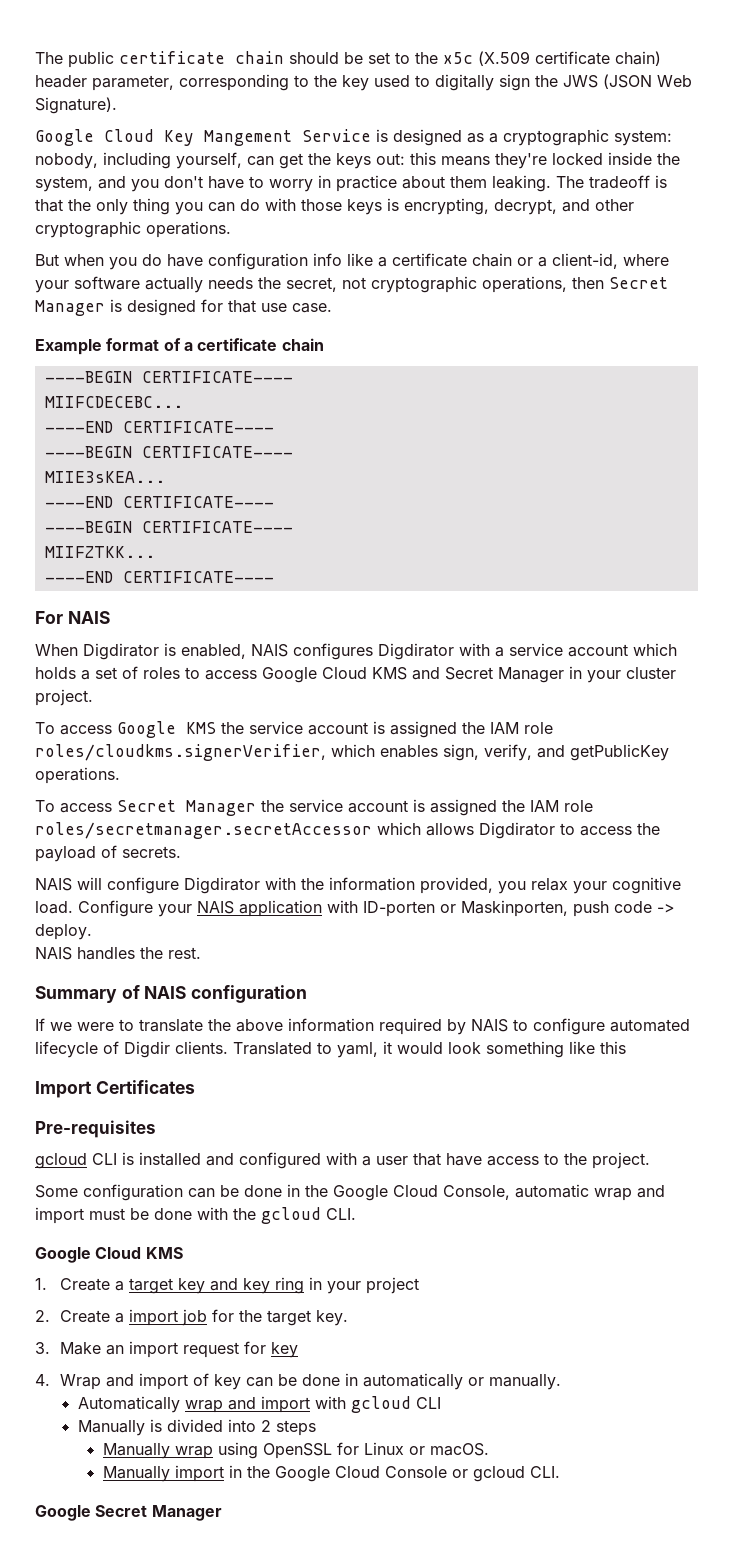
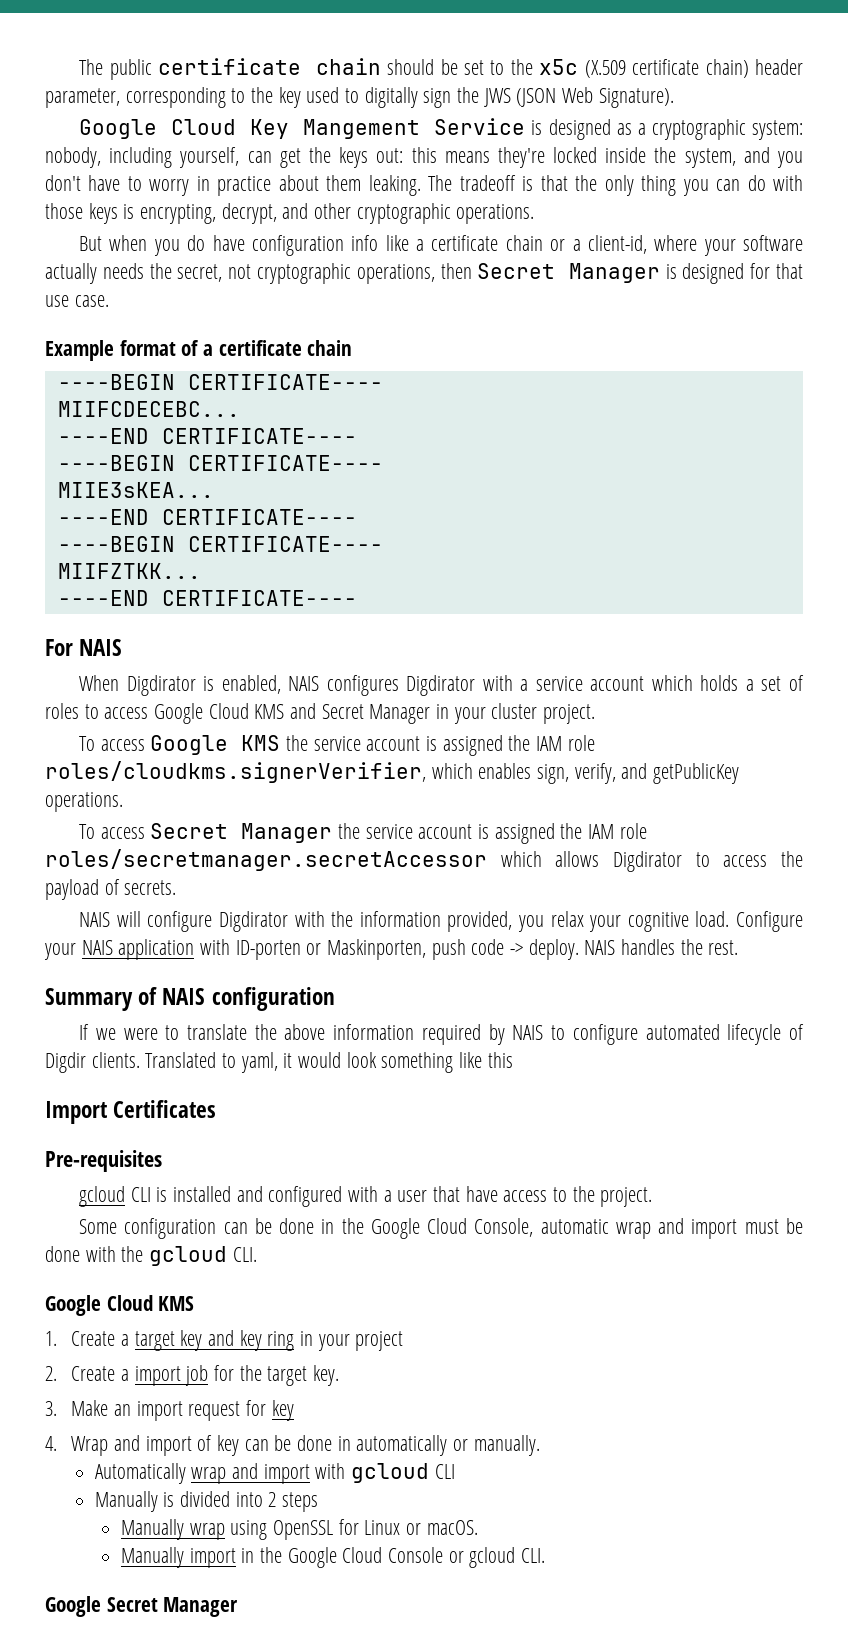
(92, 932) // -> (579, 949) none

